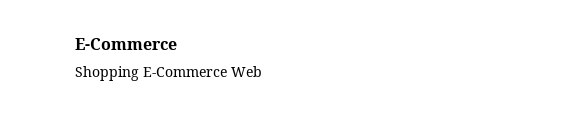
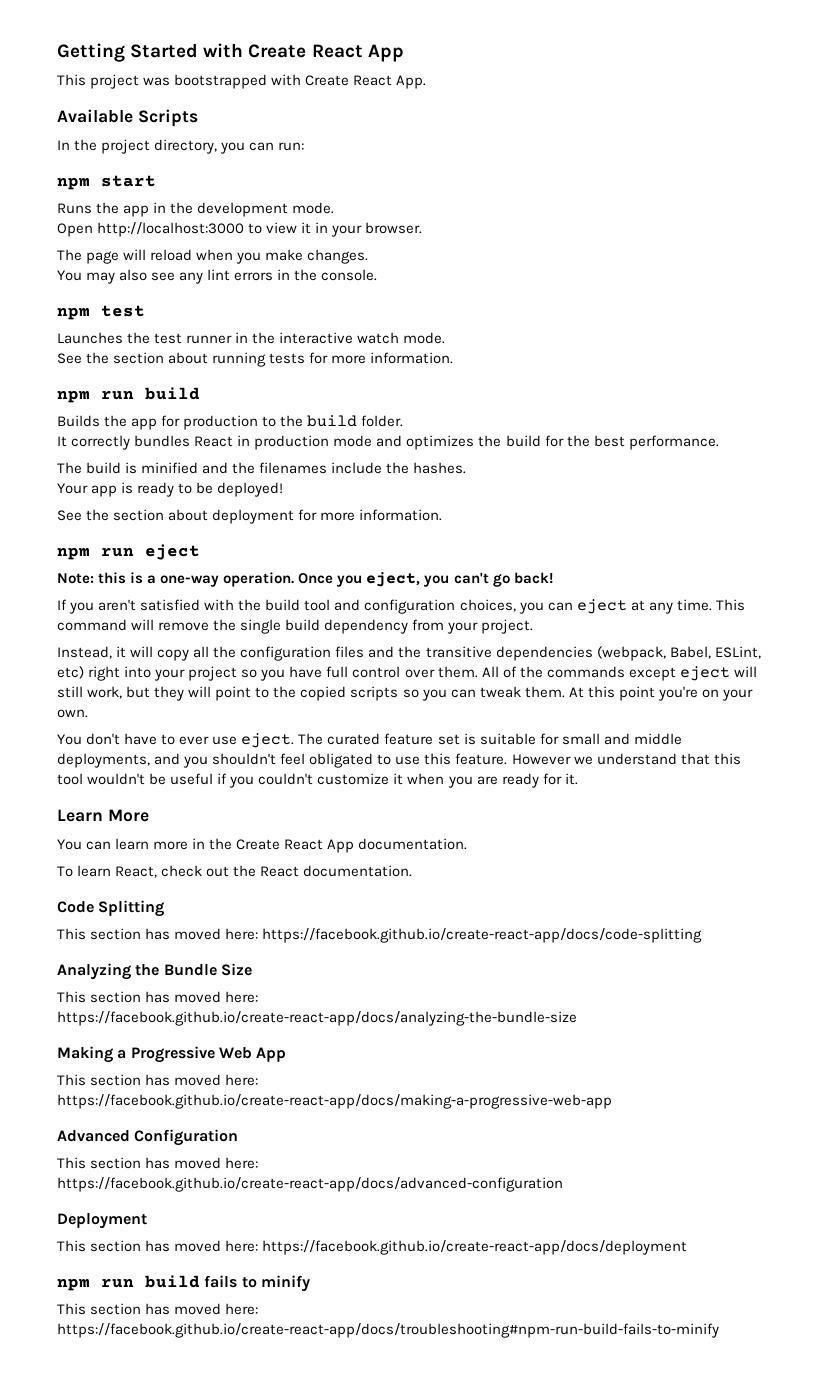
[75,38,177,50] [75,66,262,81] E-Commerce // Shopping E-Commerce Web -> [57,43,404,62] [57,74,427,89] [57,109,198,127] [57,139,305,154] [57,175,156,190] [57,202,335,217] [57,222,423,237] [57,249,369,264] [57,269,378,284] [57,305,145,320] [57,332,446,344] [57,352,454,367] [57,387,200,403] [57,415,404,430] [57,435,719,450] [57,462,467,474] [57,482,284,497] [57,509,443,524] [57,544,200,560] [57,572,553,587] [57,599,745,614] [57,619,534,634] [57,646,761,661] [57,666,757,681] [57,686,753,701] [57,709,88,718] [57,733,682,748] [57,753,741,768] [57,773,578,788] [57,809,149,822] [57,838,468,853] [57,865,413,878] [57,900,165,917] [57,928,703,943] [57,963,252,980] [57,991,259,1003] [57,1011,577,1026] [57,1046,287,1063] [57,1074,259,1086] [57,1094,612,1109] [57,1129,239,1146] [57,1157,259,1169] [57,1177,563,1192] [57,1213,147,1229] [57,1240,688,1255] [57,1275,310,1292] [57,1303,259,1315] [57,1323,719,1338] Getting Started with Create React App // This project was bootstrapped with Create React App. // Available Scripts // In the project directory, you can run: // npm start // Runs the app in the development mode. // Open http://localhost:3000 to view it in your browser. // The page will reload when you make changes. // You may also see any lint errors in the console. // npm test // Launches the test runner in the interactive watch mode. // See the section about running tests for more information. // npm run build // Builds the app for production to the build folder. // It correctly bundles React in production mode and optimizes the build for the best performance. // The build is minified and the filenames include the hashes. // Your app is ready to be deployed! // See the section about deployment for more information. // npm run eject // Note: this is a one-way operation. Once you eject, you can't go back! // If you aren't satisfied with the build tool and configuration choices, you can eject at any time. This command will remove the single build dependency from your project. // Instead, it will copy all the configuration files and the transitive dependencies (webpack, Babel, ESLint, etc) right into your project so you have full control over them. All of the commands except eject will still work, but they will point to the copied scripts so you can tweak them. At this point you're on your own. // You don't have to ever use eject. The curated feature set is suitable for small and middle deployments, and you shouldn't feel obligated to use this feature. However we understand that this tool wouldn't be useful if you couldn't customize it when you are ready for it. // Learn More // You can learn more in the Create React App documentation. // To learn React, check out the React documentation. // Code Splitting // This section has moved here: https://facebook.github.io/create-react-app/docs/code-splitting // Analyzing the Bundle Size // This section has moved here: https://facebook.github.io/create-react-app/docs/analyzing-the-bundle-size // Making a Progressive Web App // This section has moved here: https://facebook.github.io/create-react-app/docs/making-a-progressive-web-app // Advanced Configuration // This section has moved here: https://facebook.github.io/create-react-app/docs/advanced-configuration // Deployment // This section has moved here: https://facebook.github.io/create-react-app/docs/deployment // npm run build fails to minify // This section has moved here: https://facebook.github.io/create-react-app/docs/troubleshooting#npm-run-build-fails-to-minify

